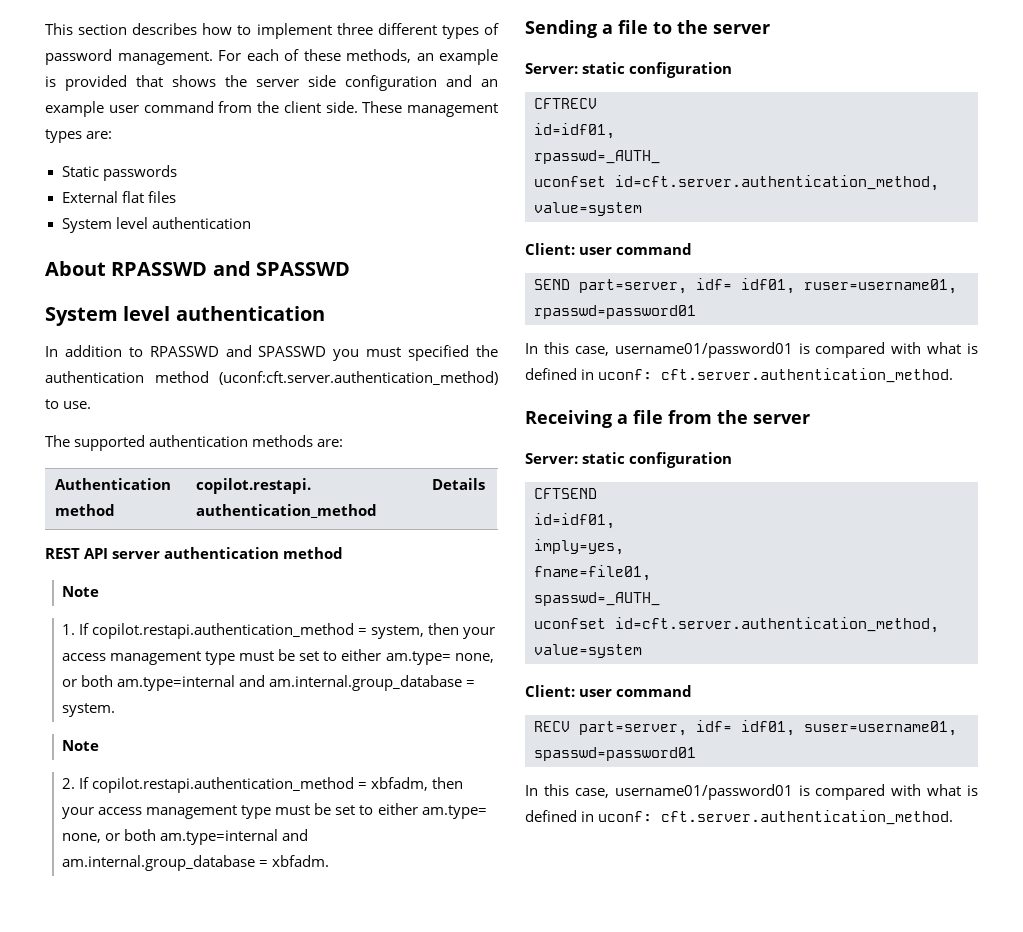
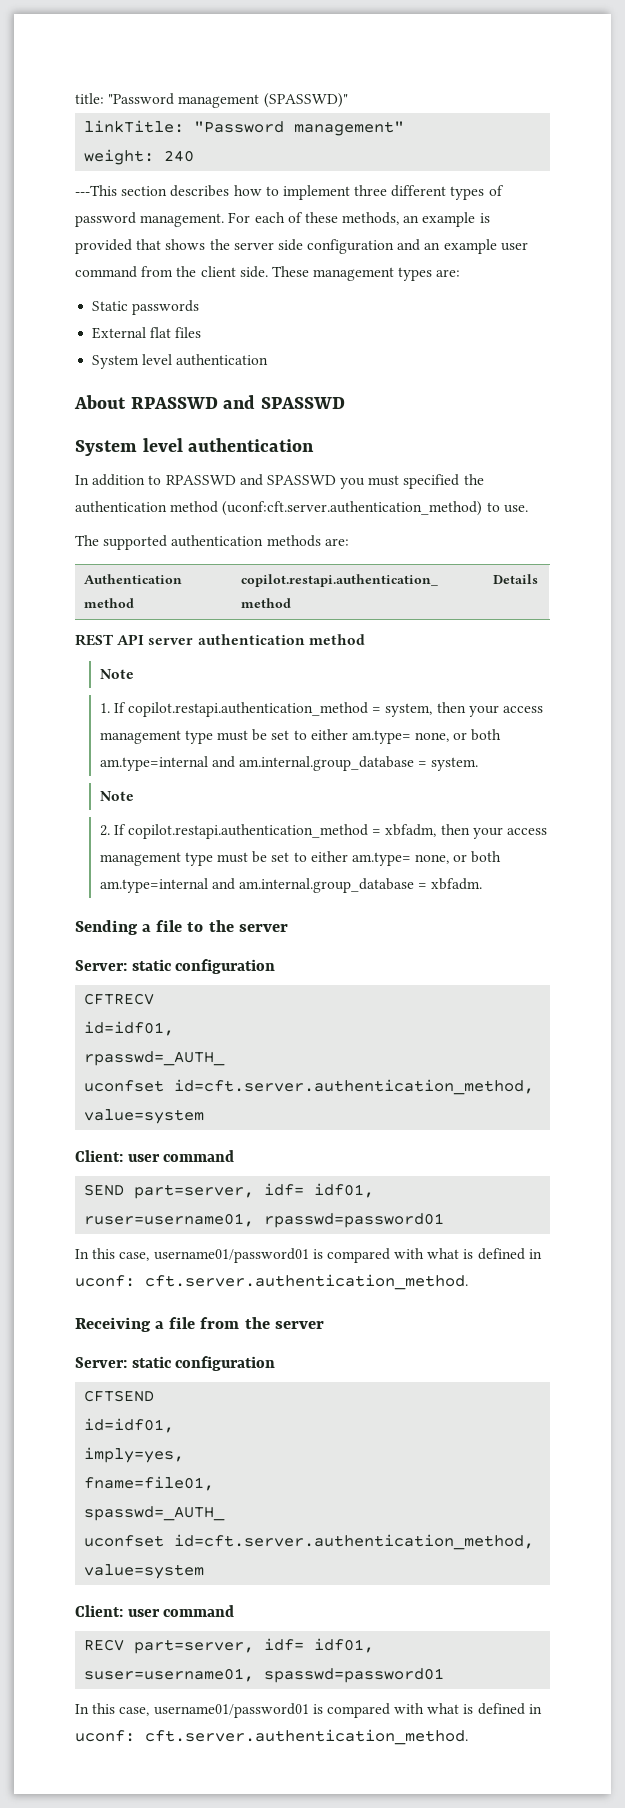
[45,23,73,35] This -> [75,93,348,108] [84,120,405,136] [84,149,195,165] [75,185,117,196] title: "Password management (SPASSWD)" // linkTitle: "Password management" // weight: 240 // ---This

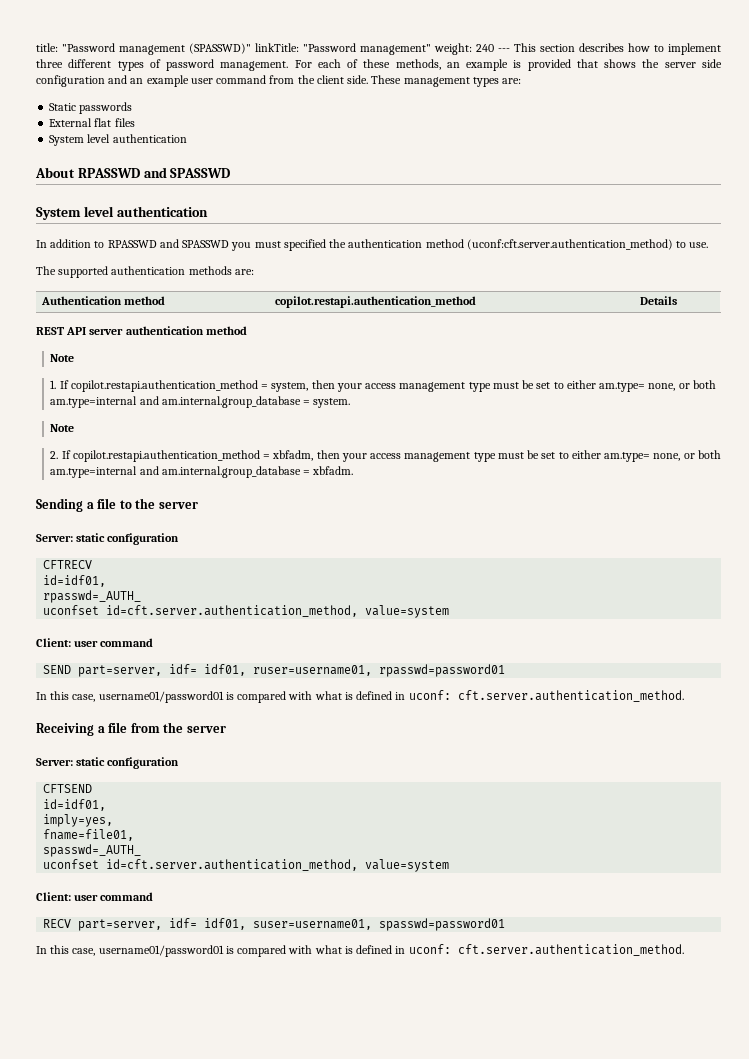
(348, 100) // -> (251, 48) none
(405, 128) // -> (431, 49) none
[75,185,117,196] // ---This -> [498,43,536,52] --- This

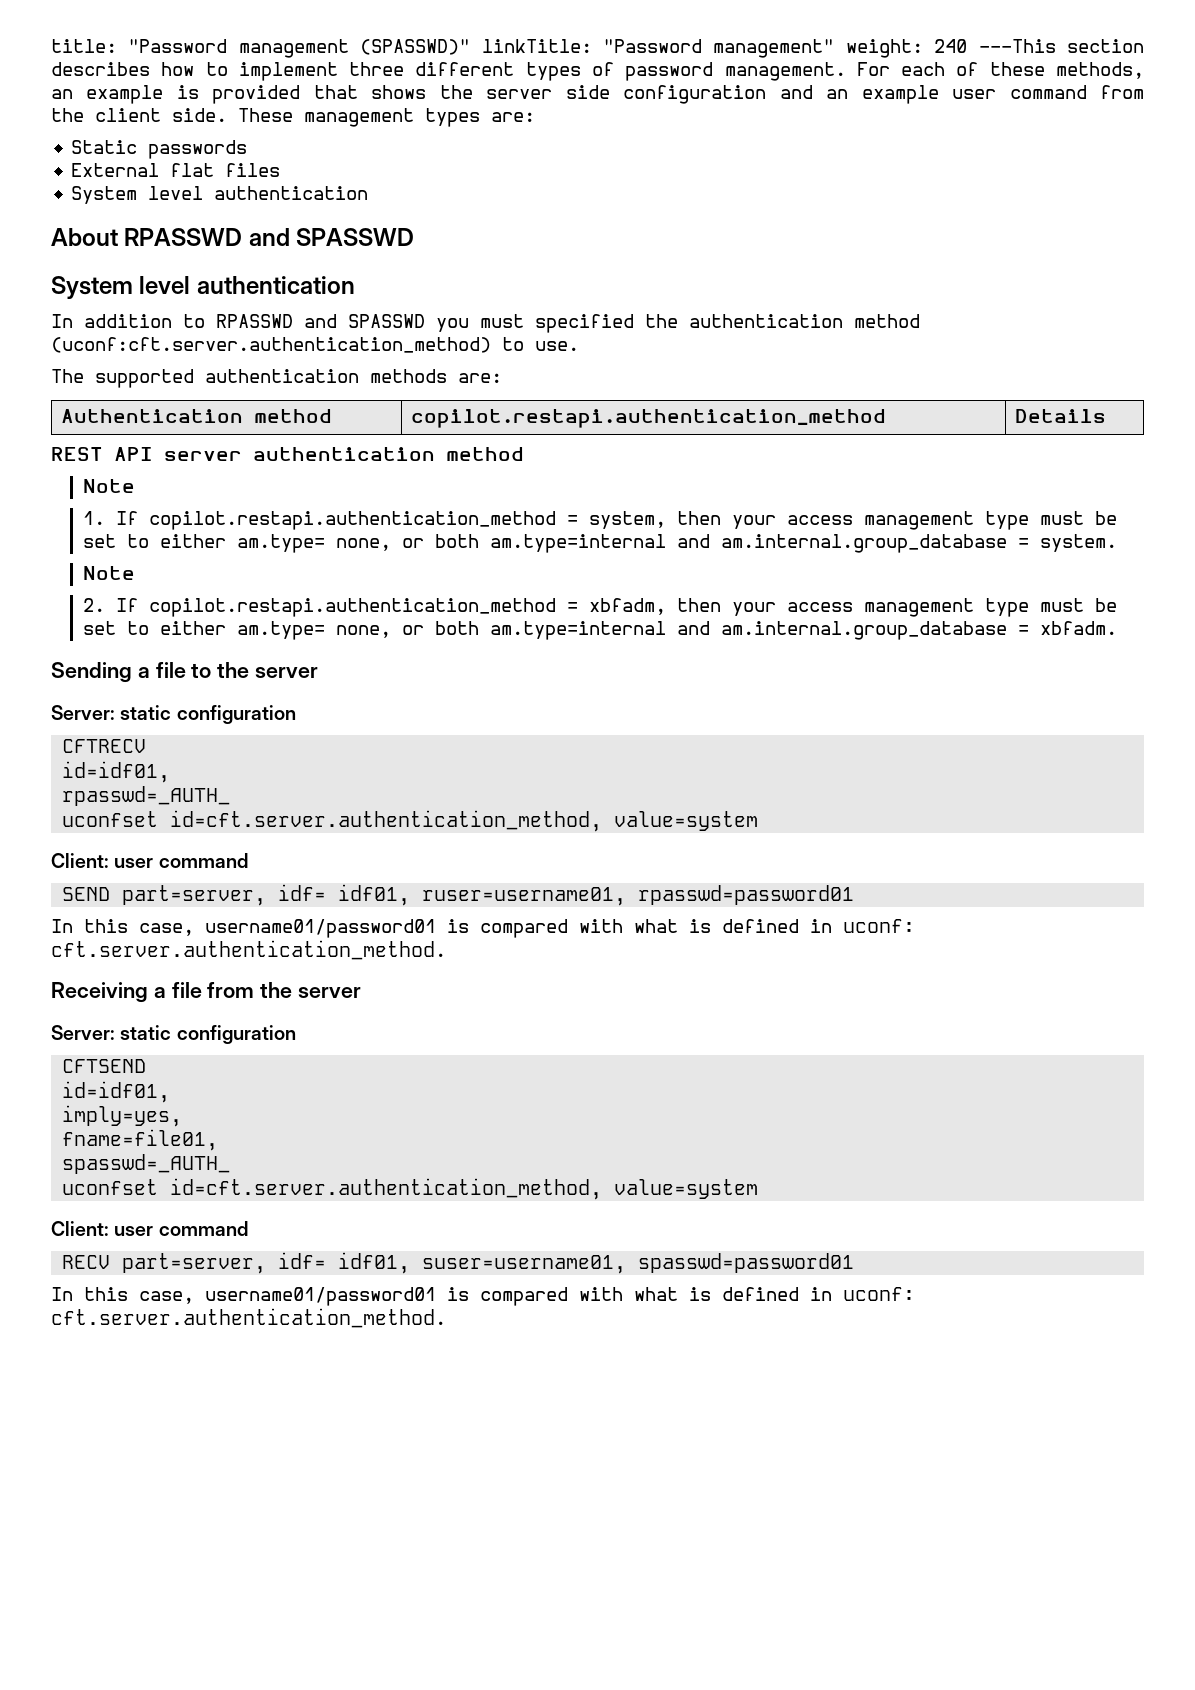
[498,43,536,52] --- This -> [978,39,1056,53] ---This

